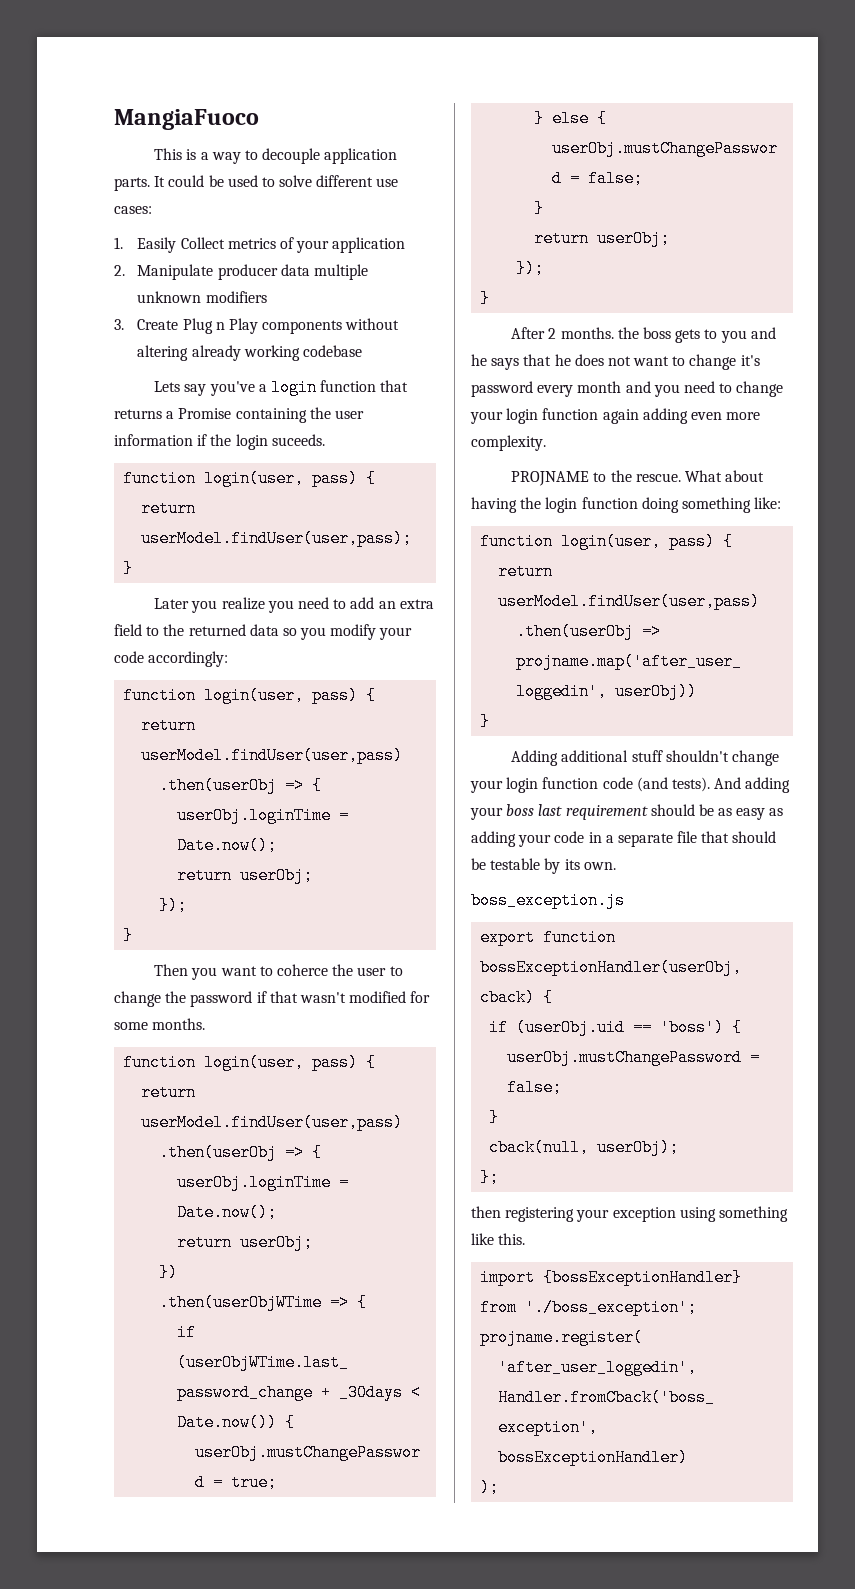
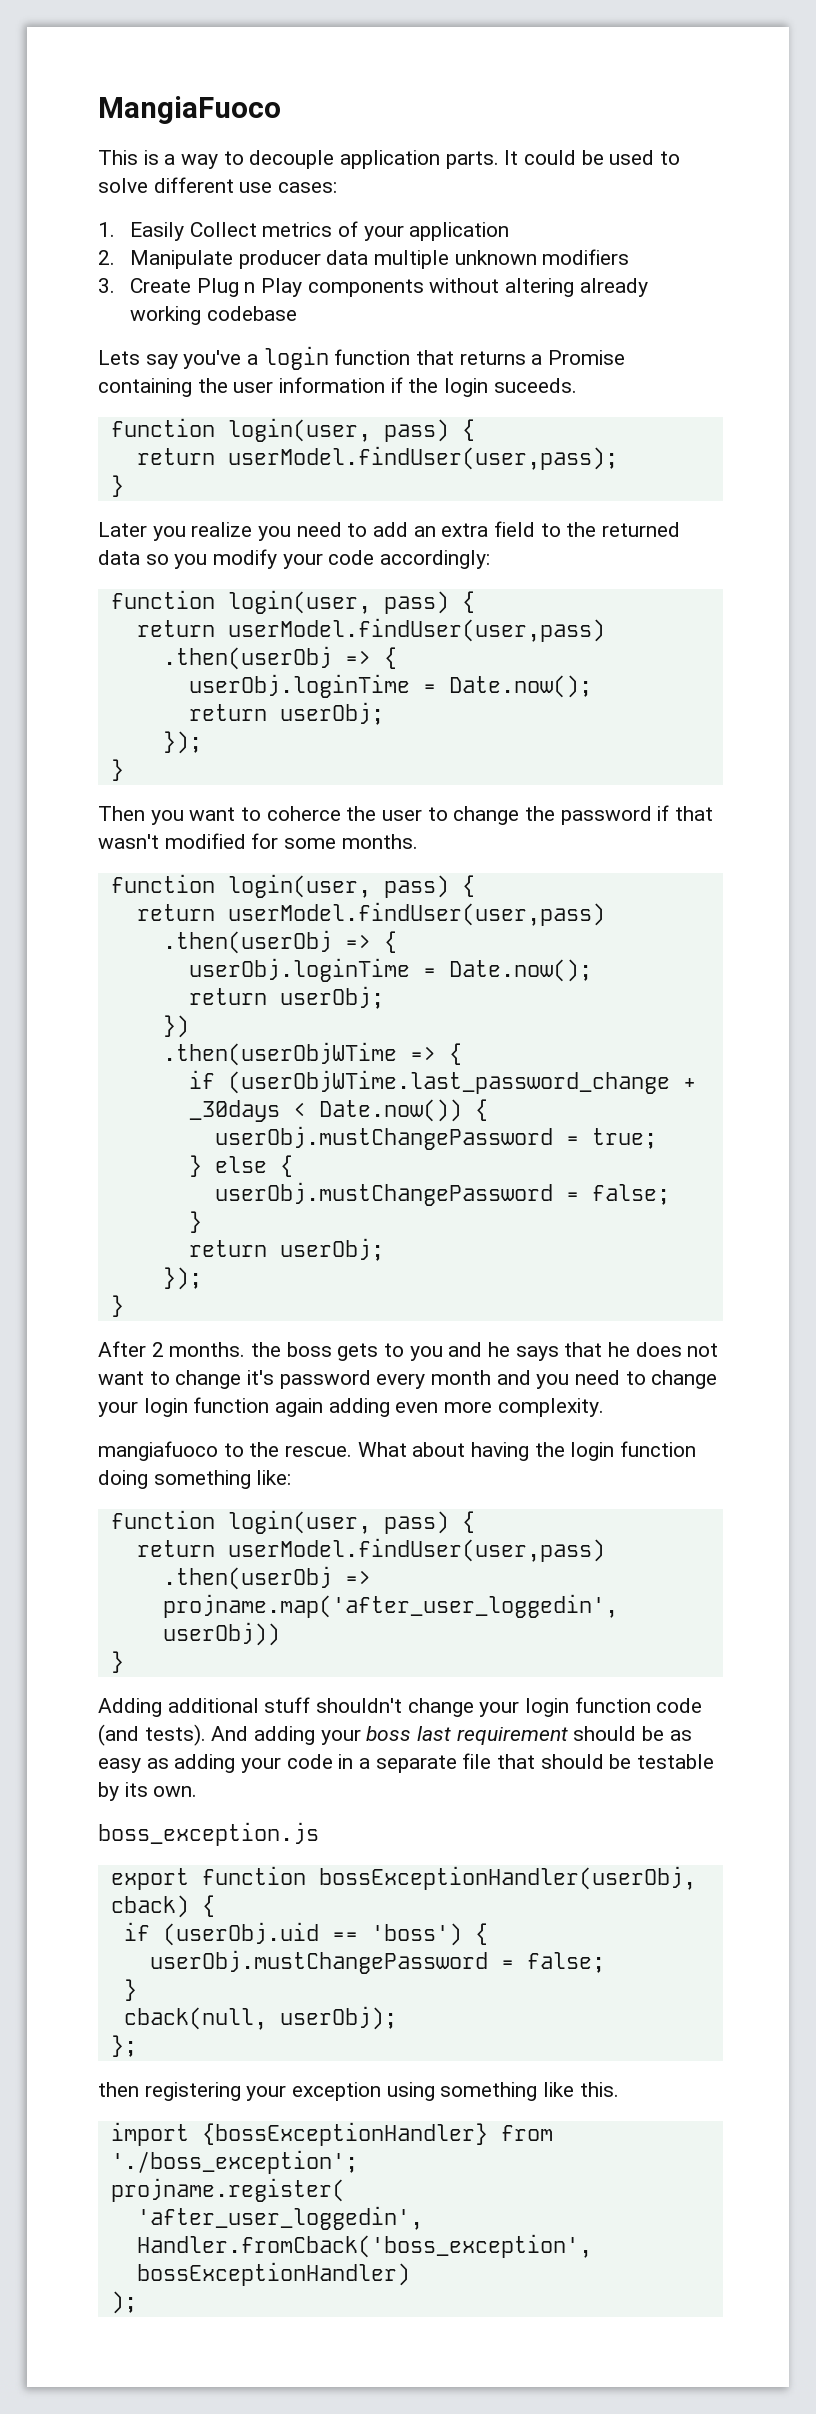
[511,471,590,486] PROJNAME -> [98,1441,218,1461] mangiafuoco

